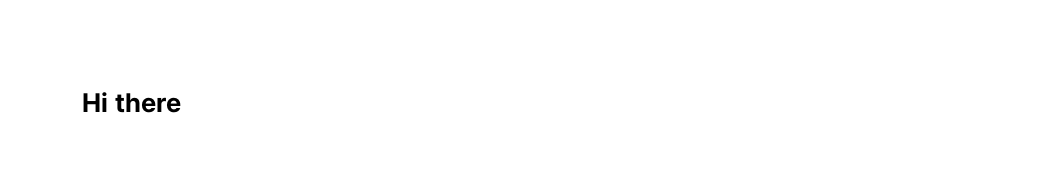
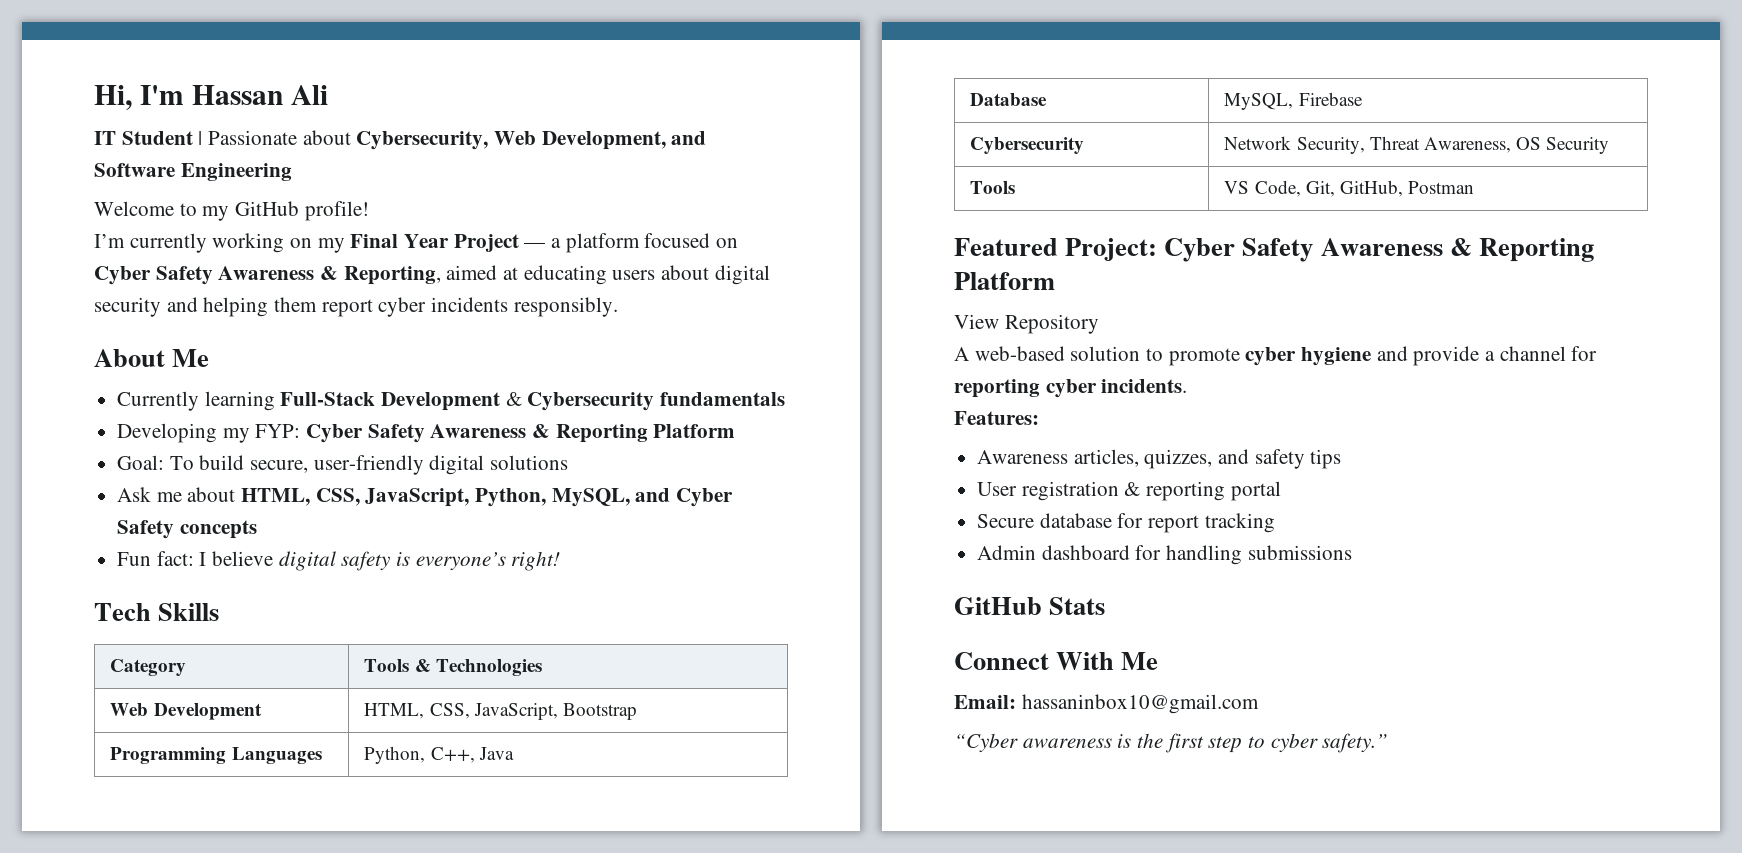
[82,92,182,113] Hi there -> [94,85,328,111] [94,130,707,150] [94,163,292,181] [94,201,369,221] [94,233,739,253] [94,265,770,285] [94,297,618,317] [94,349,210,367] [117,391,786,411] [117,423,736,443] [117,455,569,475] [117,487,734,507] [117,520,257,539] [117,551,561,571] [94,603,220,621] [110,659,187,676] [364,659,542,676] [110,703,262,720] [364,703,637,720] [110,747,322,764] [364,746,514,764] [970,93,1048,106] [1224,92,1363,110] [970,137,1085,154] [1224,136,1610,154] [970,181,1016,194] [1224,180,1474,197] [954,238,1594,262] [954,272,1055,290] [954,314,1099,334] [954,346,1598,366] [954,379,1188,398] [954,411,1039,425] [977,449,1342,469] [977,481,1281,501] [977,513,1275,533] [977,545,1352,565] [954,597,1106,615] [954,652,1159,670] [954,694,1259,714] [954,733,1389,753] Hi, I'm Hassan Ali // IT Student | Passionate about Cybersecurity, Web Development, and Software Engineering // Welcome to my GitHub profile! // I’m currently working on my Final Year Project — a platform focused on Cyber Safety Awareness & Reporting, aimed at educating users about digital security and helping them report cyber incidents responsibly. // About Me // Currently learning Full-Stack Development & Cybersecurity fundamentals // Developing my FYP: Cyber Safety Awareness & Reporting Platform // Goal: To build secure, user-friendly digital solutions // Ask me about HTML, CSS, JavaScript, Python, MySQL, and Cyber Safety concepts // Fun fact: I believe digital safety is everyone’s right! // Tech Skills // Category | Tools & Technologies // Web Development | HTML, CSS, JavaScript, Bootstrap // Programming Languages | Python, C++, Java // Database | MySQL, Firebase // Cybersecurity | Network Security, Threat Awareness, OS Security // Tools | VS Code, Git, GitHub, Postman // Featured Project: Cyber Safety Awareness & Reporting Platform // View Repository // A web-based solution to promote cyber hygiene and provide a channel for reporting cyber incidents. // Features: // Awareness articles, quizzes, and safety tips // User registration & reporting portal // Secure database for report tracking // Admin dashboard for handling submissions // GitHub Stats // Connect With Me // Email: hassaninbox10@gmail.com // “Cyber awareness is the first step to cyber safety.”

